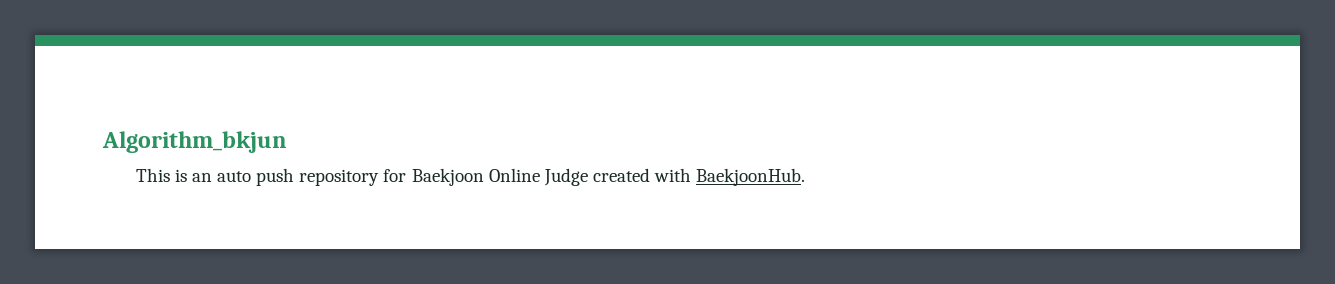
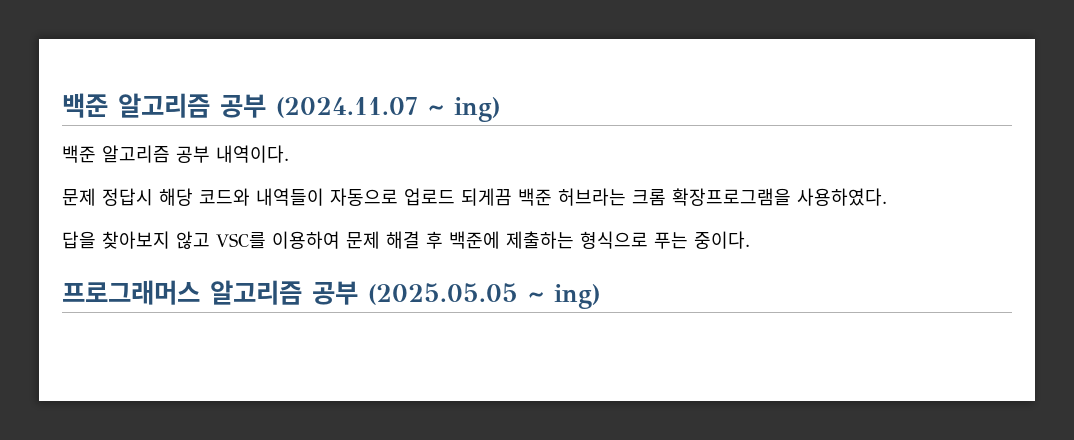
[102,131,287,153] [135,168,806,186] Algorithm_bkjun // This is an auto push repository for Baekjoon Online Judge created with BaekjoonHub. -> [62,93,500,122] [62,145,289,163] [62,188,887,206] [62,231,750,249] [62,280,600,309] 백준 알고리즘 공부 (2024.11.07 ~ ing) // 백준 알고리즘 공부 내역이다. // 문제 정답시 해당 코드와 내역들이 자동으로 업로드 되게끔 백준 허브라는 크롬 확장프로그램을 사용하였다. // 답을 찾아보지 않고 VSC를 이용하여 문제 해결 후 백준에 제출하는 형식으로 푸는 중이다. // 프로그래머스 알고리즘 공부 (2025.05.05 ~ ing)

